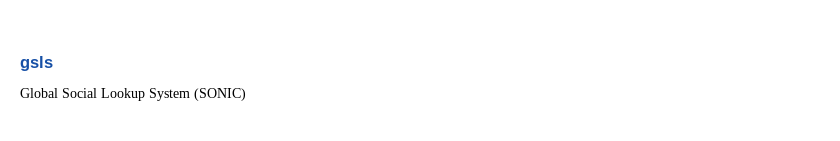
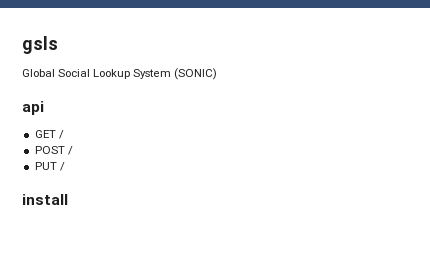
(246, 94) none -> [22,101,44,115] [34,130,64,139] [34,146,73,155] [34,162,65,171] [22,194,68,205] // api // GET / // POST / // PUT / // install

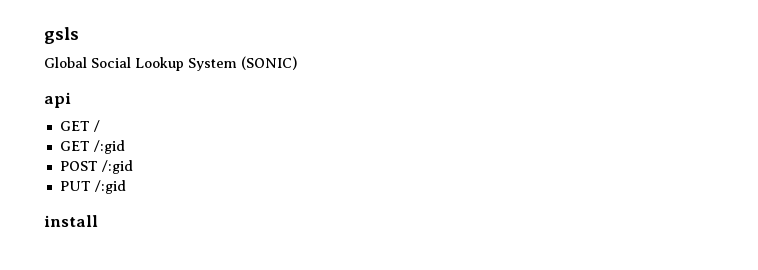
(64, 134) none -> [59,140,125,154] // GET /:gid
[67,146,73,155] / -> [101,160,133,174] /:gid
[59,162,65,171] / -> [94,180,126,194] /:gid

